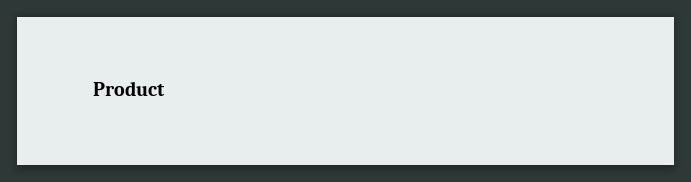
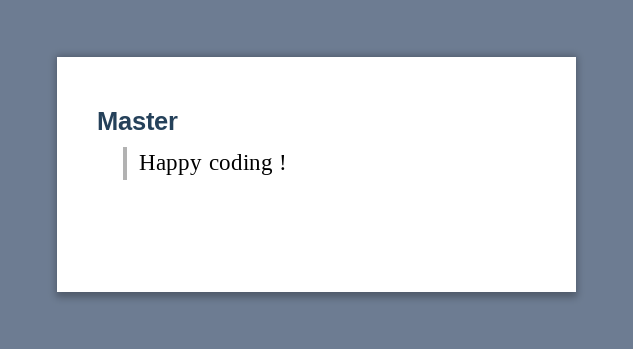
[93,81,165,96] Product -> [97,112,178,130] [139,154,287,175] Master // Happy coding !

